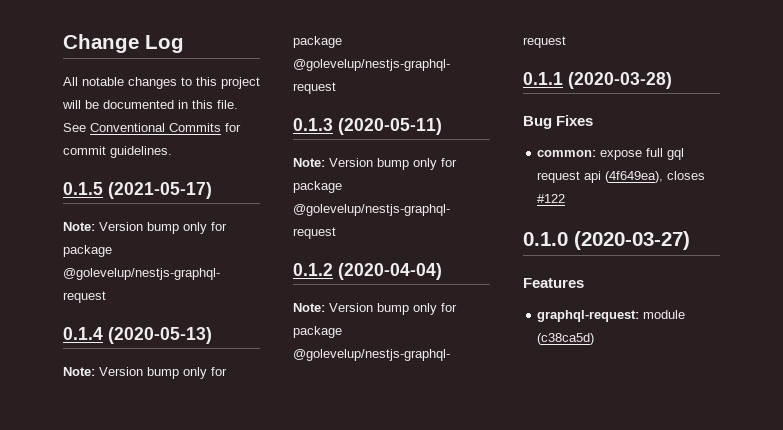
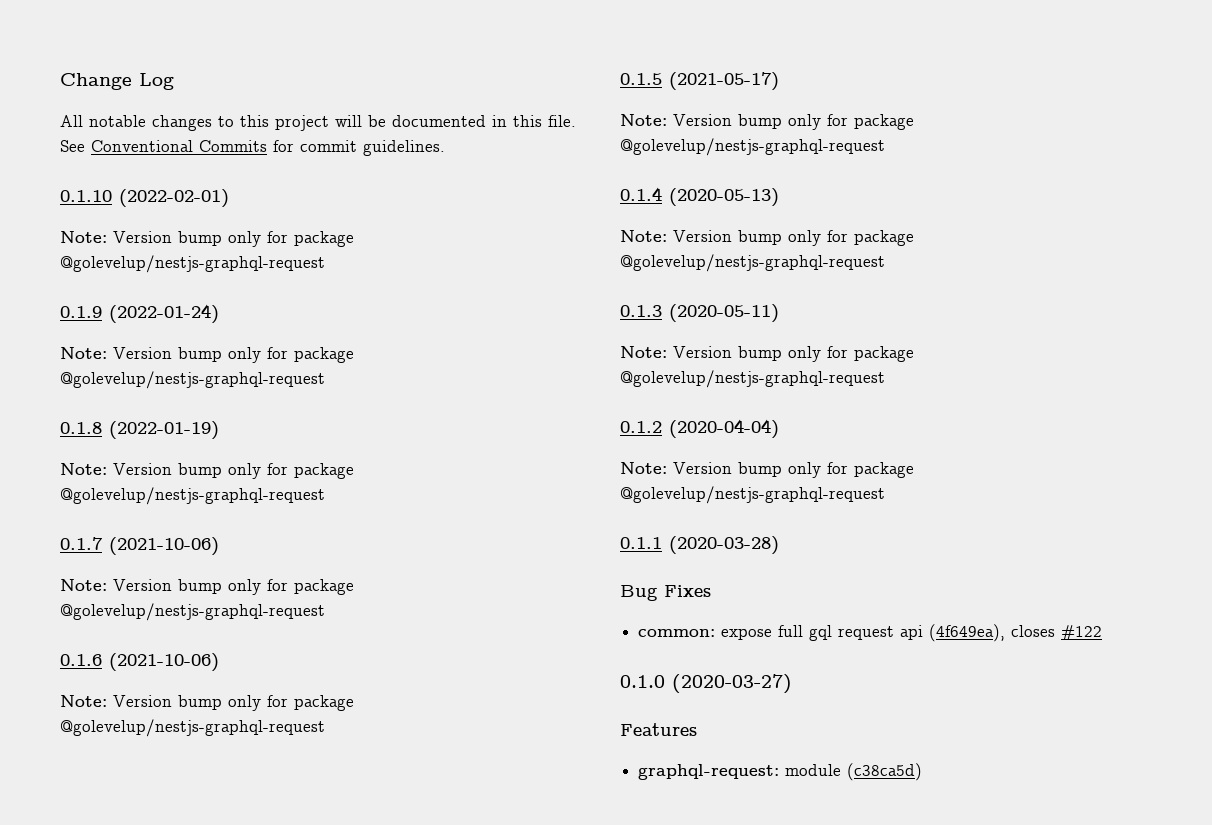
(172, 152) none -> [60,189,229,208] [60,231,354,247] [60,255,325,273] [60,304,219,324] [60,347,354,363] [60,371,325,389] [60,421,219,440] [60,463,354,479] [60,487,325,505] [60,537,219,556] [60,579,354,595] [60,603,325,621] [60,653,219,672] [60,695,354,711] [60,719,325,737] // 0.1.10 (2022-02-01) // Note: Version bump only for package @golevelup/nestjs-graphql-request // 0.1.9 (2022-01-24) // Note: Version bump only for package @golevelup/nestjs-graphql-request // 0.1.8 (2022-01-19) // Note: Version bump only for package @golevelup/nestjs-graphql-request // 0.1.7 (2021-10-06) // Note: Version bump only for package @golevelup/nestjs-graphql-request // 0.1.6 (2021-10-06) // Note: Version bump only for package @golevelup/nestjs-graphql-request

